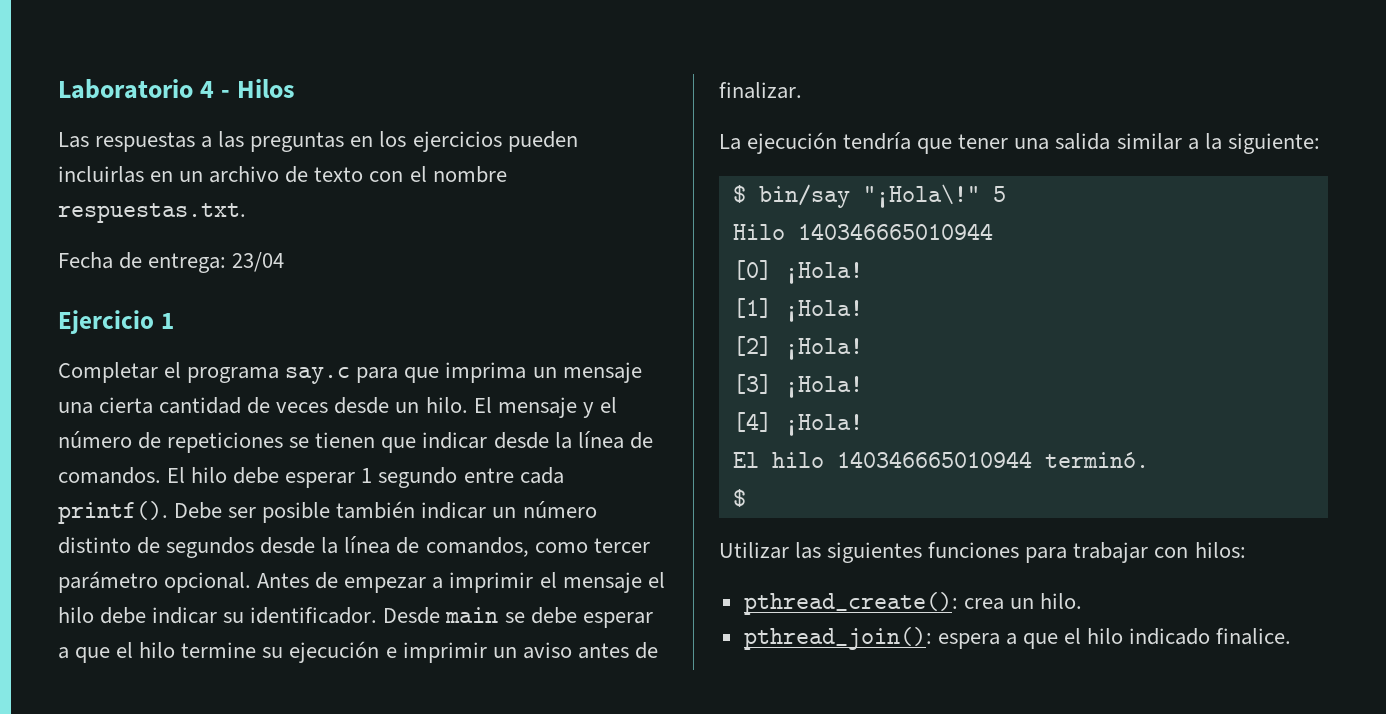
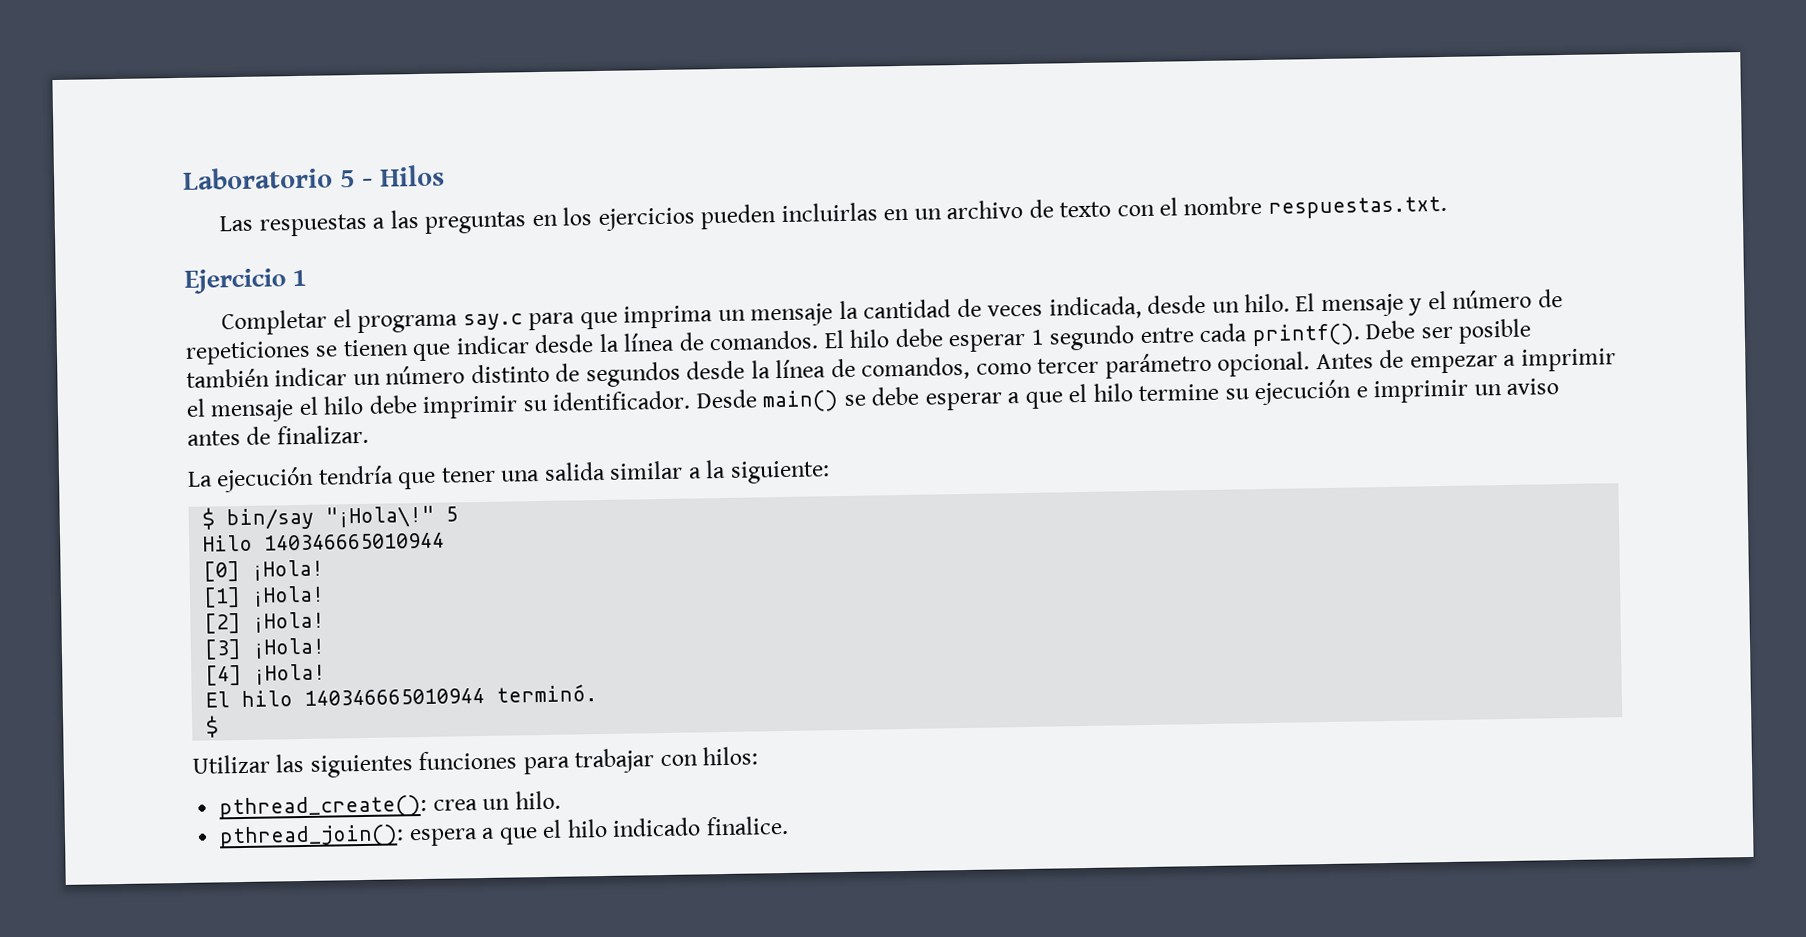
[200,81,215,98] 4 -> [338,170,356,188] 5
[58,252,285,273] // Fecha de entrega: 23/04 -> (1447, 207) none
[58,397,154,414] una cierta -> [838,300,859,320] la
(329, 407) none -> [1048,296,1142,320] indicada,
[152,607,218,624] indicar -> [422,395,519,419] imprimir
[445,607,499,623] main -> [762,390,840,413] main()

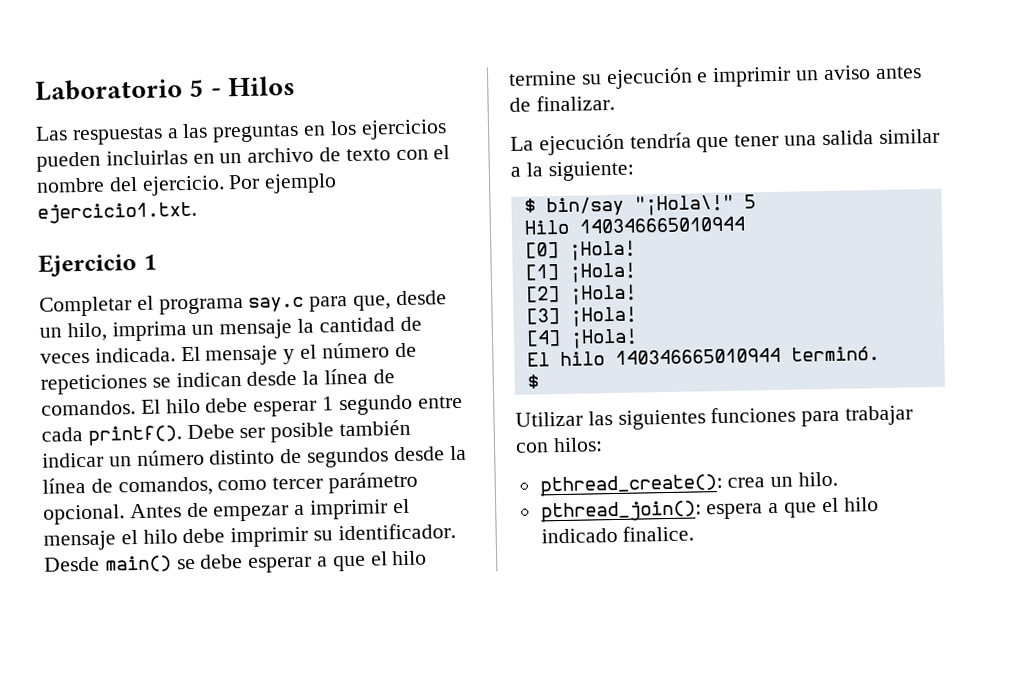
[1267,195,1447,219] respuestas.txt. -> [108,173,338,196] [37,201,197,224] del ejercicio. Por ejemplo ejercicio1.txt.
[579,311,618,330] que -> [353,290,447,311] [39,322,107,342] que, desde un hilo,
[1048,293,1290,320] indicada, desde un hilo. -> [94,347,176,363] indicada.
[342,335,530,362] tienen que indicar -> [175,372,242,388] indican

